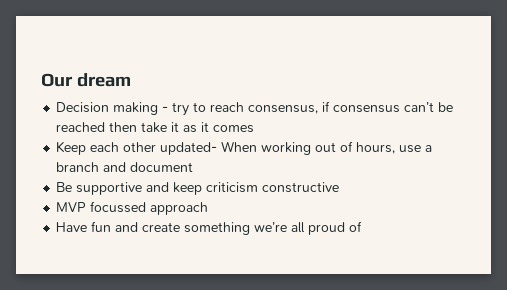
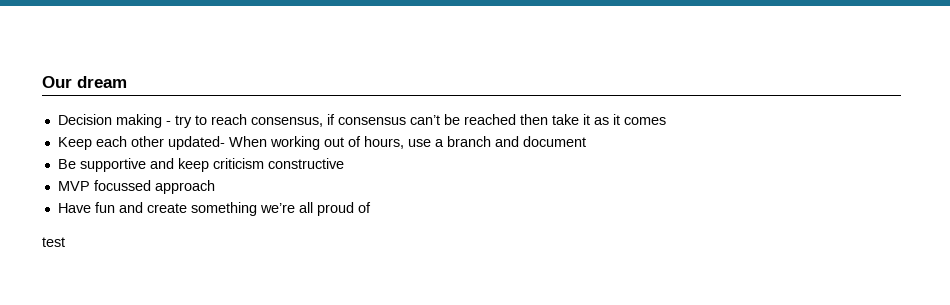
(363, 226) none -> [42,237,65,247] // test

